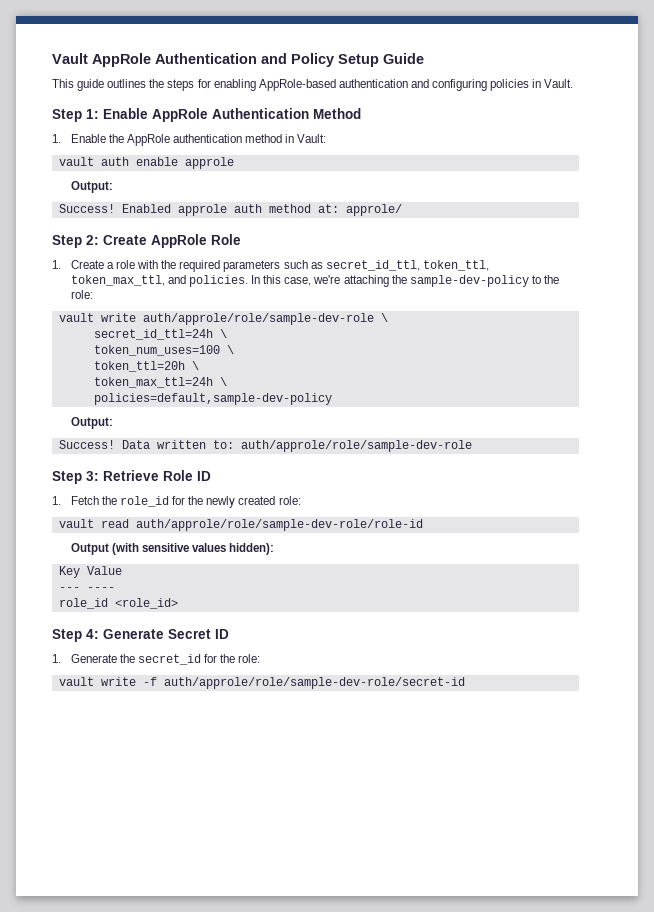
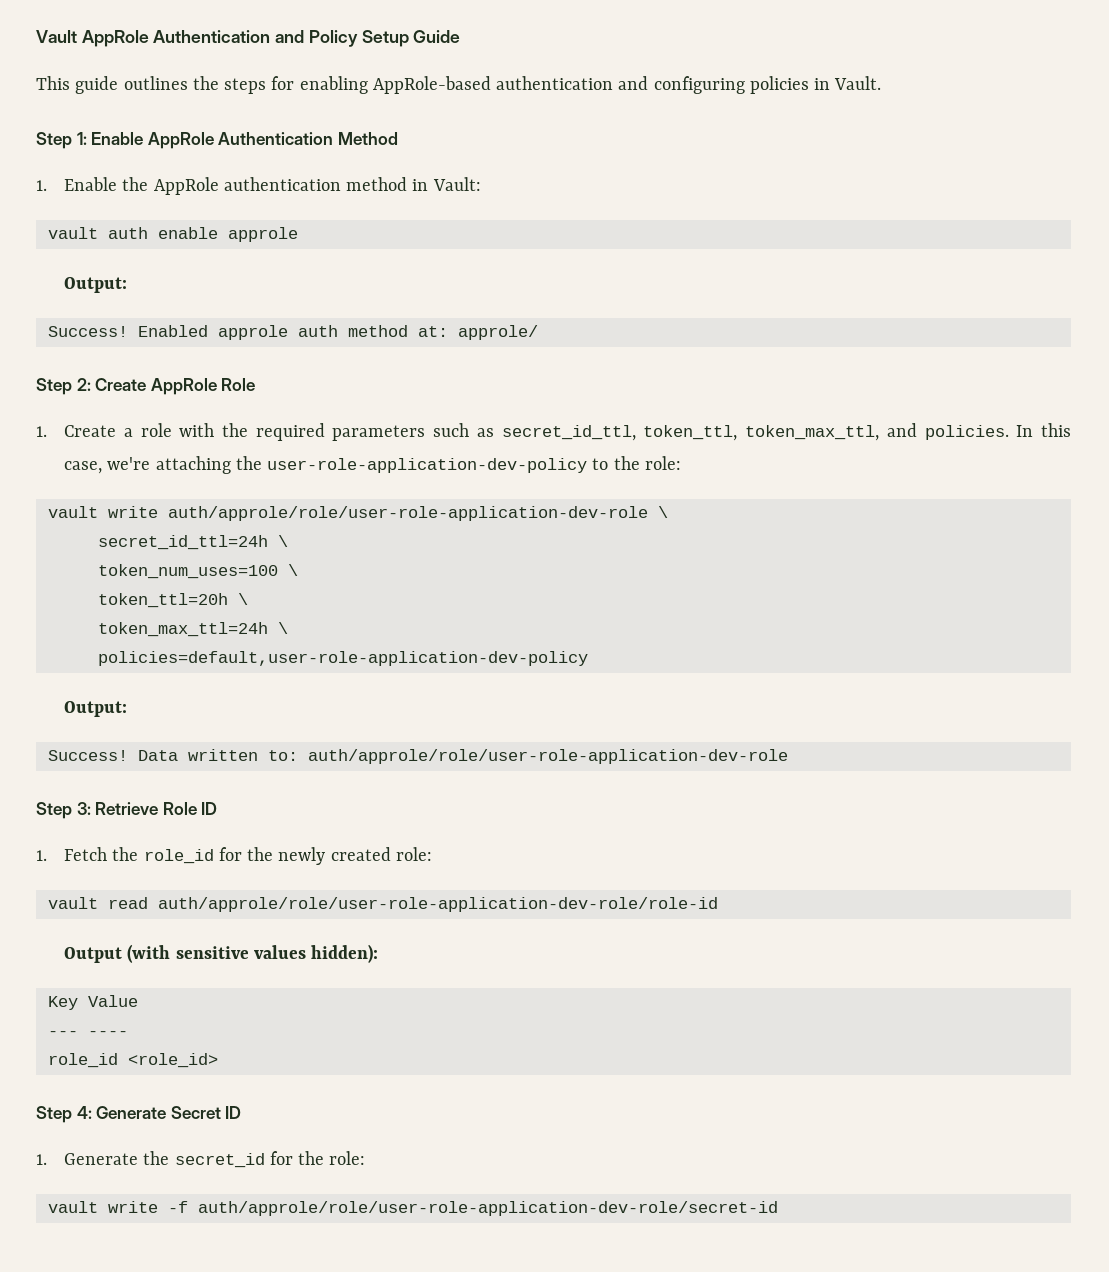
[409,275,529,287] sample-dev-policy -> [267,458,588,473] user-role-application-dev-policy
[142,313,374,325] auth/approle/role/sample-dev-role -> [167,506,648,521] auth/approle/role/user-role-application-dev-role
[93,393,332,405] policies=default,sample-dev-policy -> [97,651,588,666] policies=default,user-role-application-dev-policy
[240,440,472,452] auth/approle/role/sample-dev-role -> [307,749,788,764] auth/approle/role/user-role-application-dev-role
[135,519,423,531] auth/approle/role/sample-dev-role/role-id -> [157,897,718,912] auth/approle/role/user-role-application-dev-role/role-id
[163,677,465,689] auth/approle/role/sample-dev-role/secret-id -> [197,1201,778,1216] auth/approle/role/user-role-application-dev-role/secret-id

